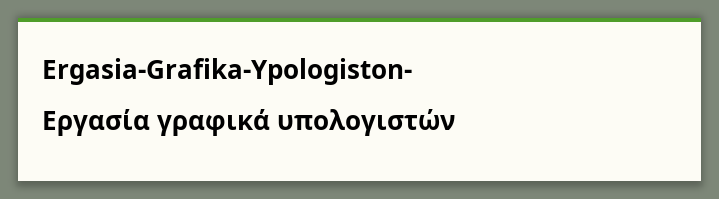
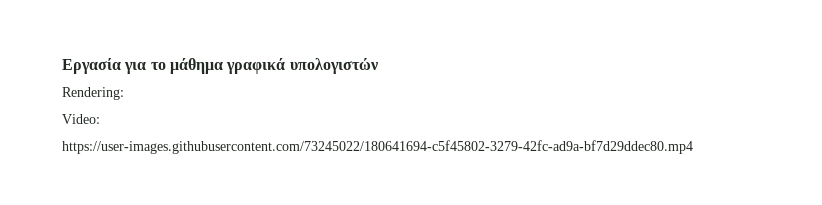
[42,58,412,85] [42,109,150,136] Ergasia-Grafika-Ypologiston- // Εργασία -> [62,58,223,74] Εργασία για το μάθημα
(456, 122) none -> [62,87,124,100] [62,114,100,124] [62,140,693,154] // Rendering: // Video: // https://user-images.githubusercontent.com/73245022/180641694-c5f45802-3279-42fc-ad9a-bf7d29ddec80.mp4

